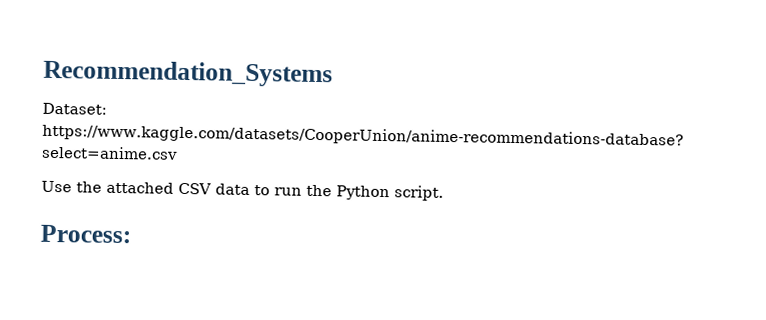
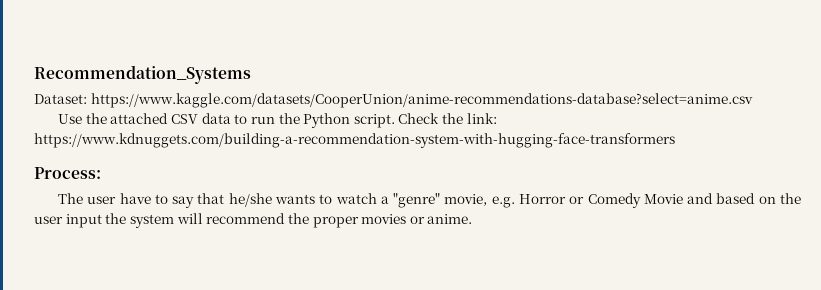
[40,224,131,244] // Process: -> [398,113,497,124] [34,133,675,148] [34,167,101,179] [58,193,801,208] [34,213,473,228] Check the link: https://www.kdnuggets.com/building-a-recommendation-system-with-hugging-face-transformers // Process: // The user have to say that he/she wants to watch a "genre" movie, e.g. Horror or Comedy Movie and based on the user input the system will recommend the proper movies or anime.

